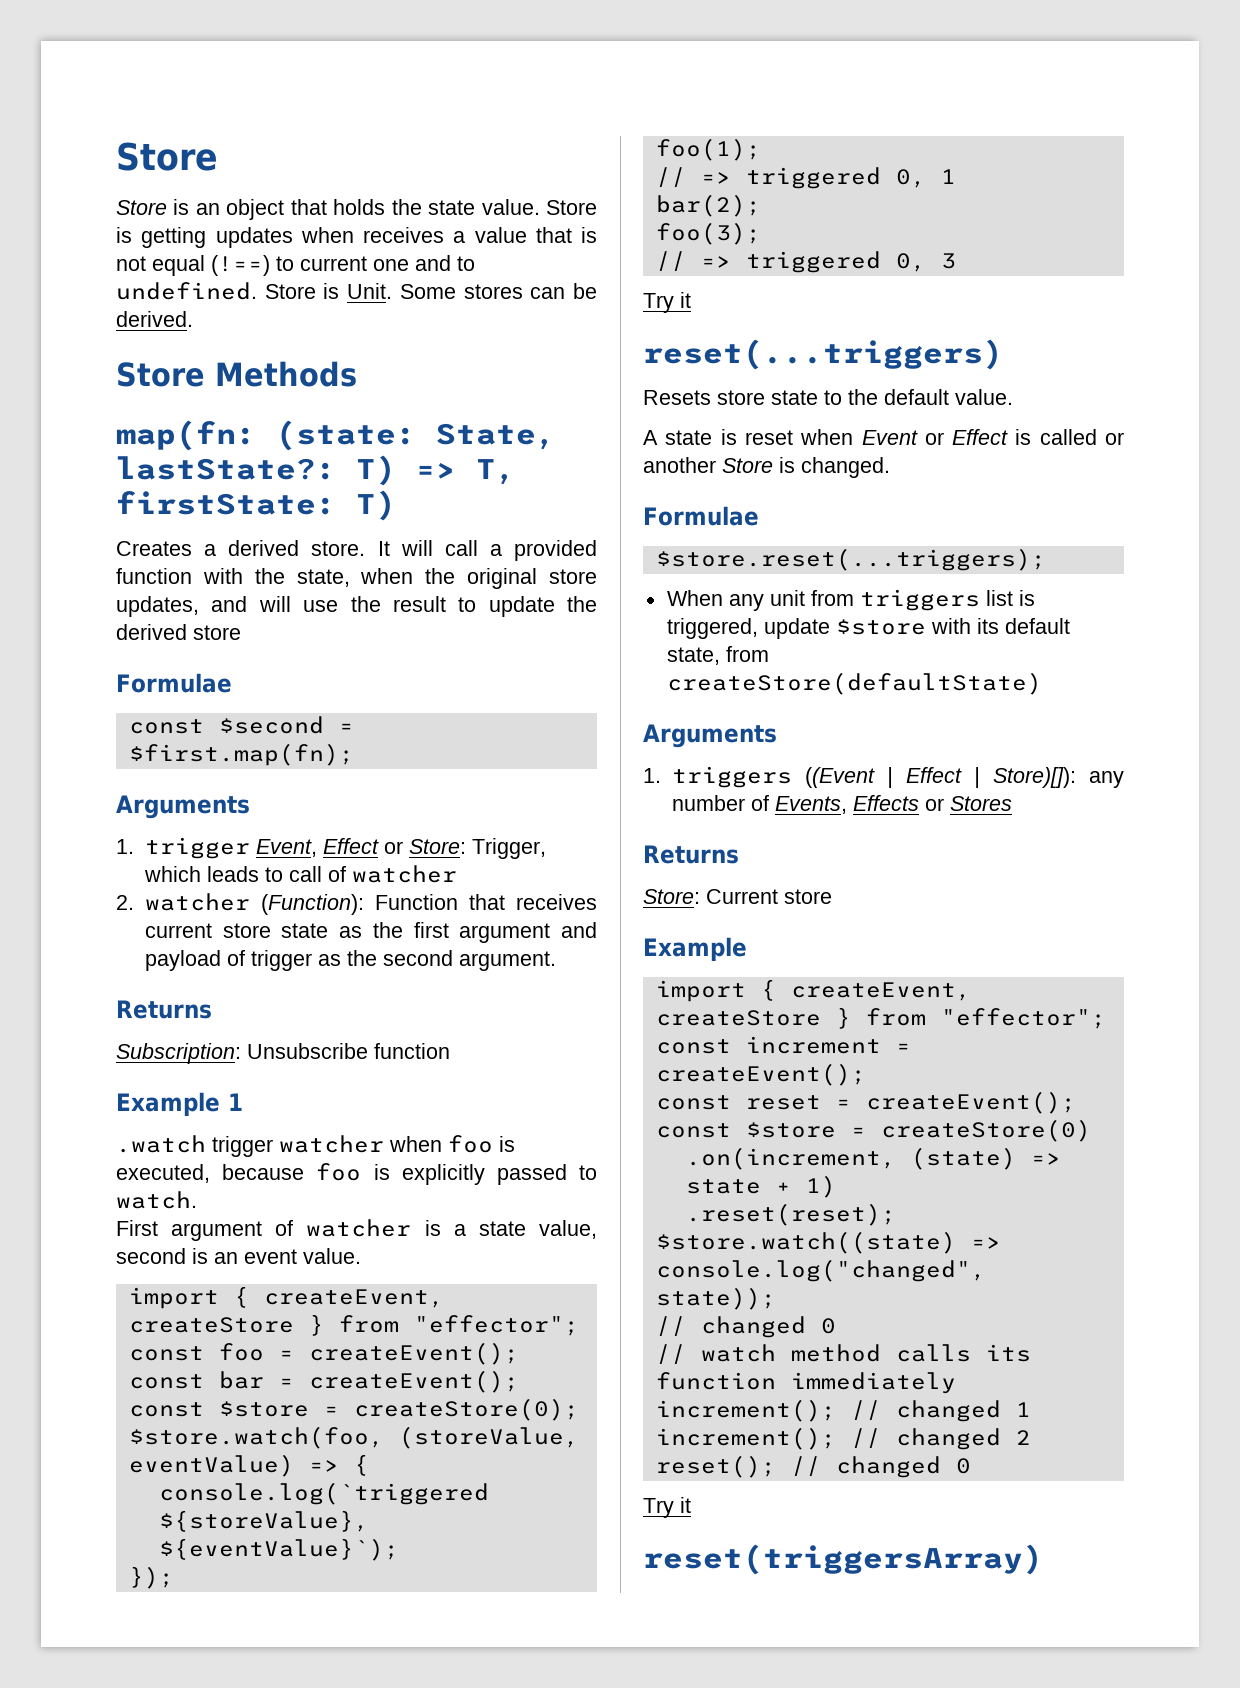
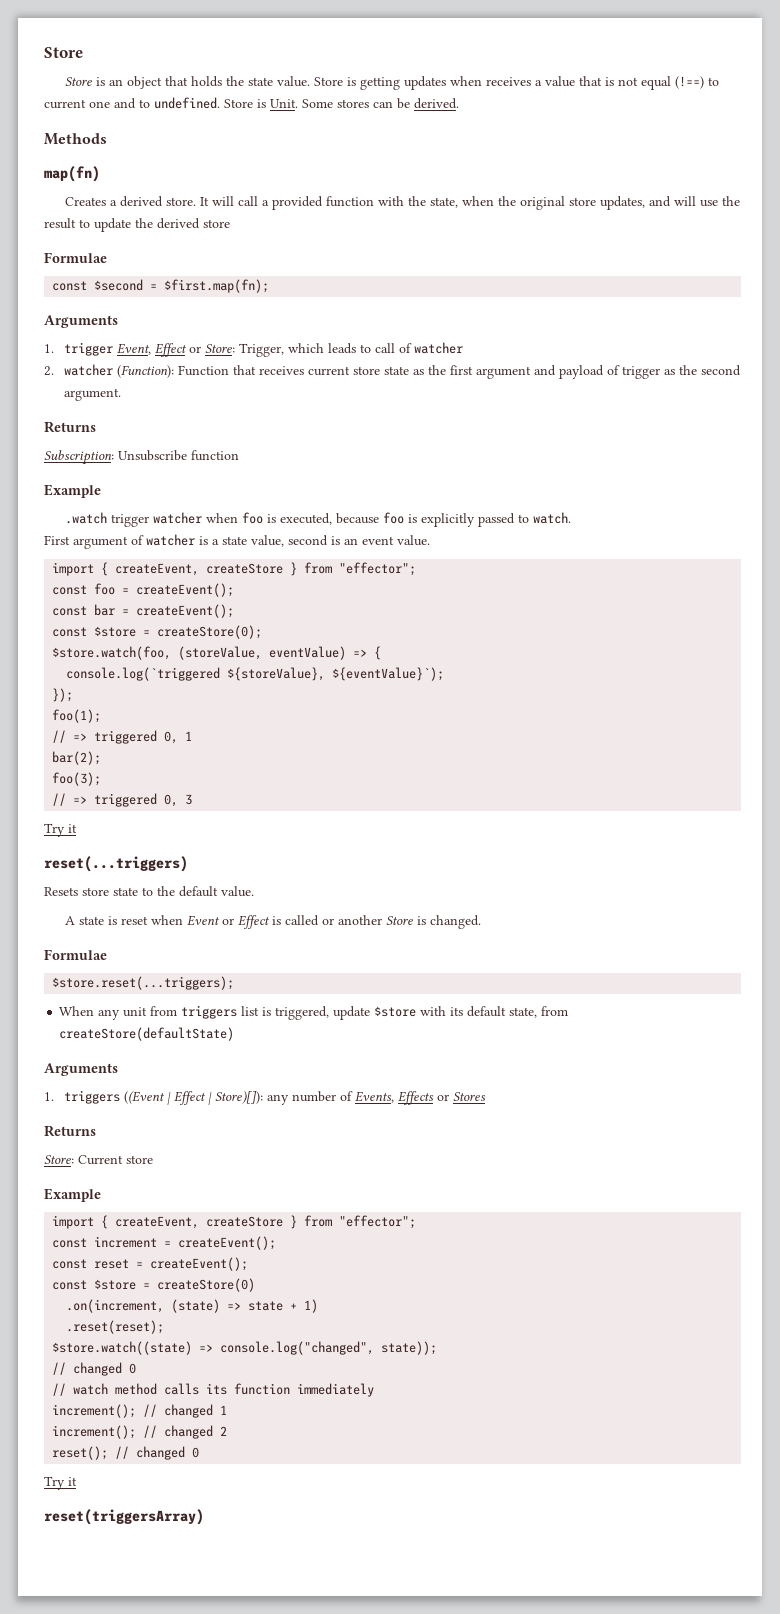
[116,362,205,387] Store -> (459, 103) none
[116,420,556,451] [116,455,516,486] [116,490,396,521] map(fn: (state: State, lastState?: T) => T, firstState: T) -> [44,166,100,182] map(fn)
[228,1093,243,1111] 1 -> (101, 491) none

